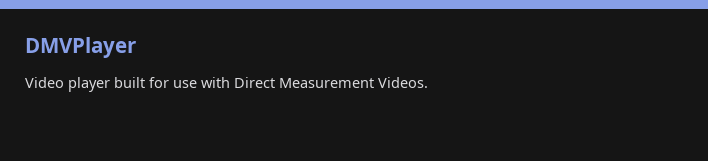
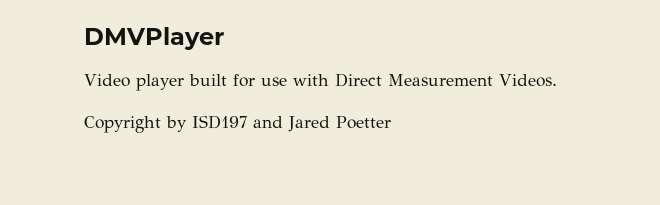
(428, 82) none -> [84,115,391,133] // Copyright by ISD197 and Jared Poetter

